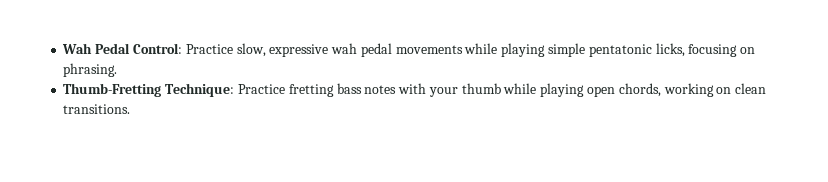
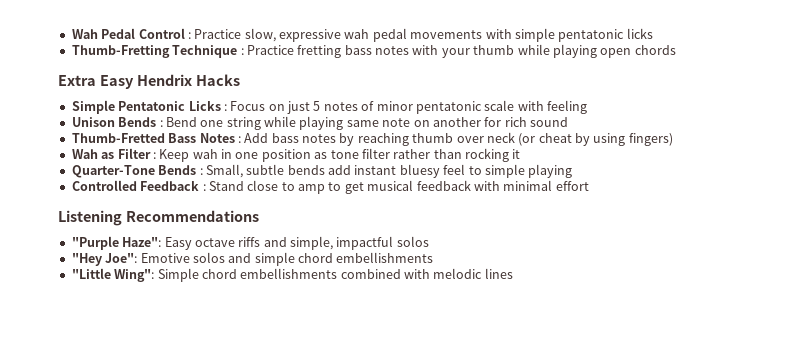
[132,43,182,54] Control: -> [138,28,191,39] Control :
[464,43,756,57] [63,63,118,77] while playing simple pentatonic licks, focusing on phrasing. -> [485,28,653,42] with simple pentatonic licks
[165,83,235,97] Technique: -> [172,45,244,58] Technique :
[618,83,767,97] [63,104,131,114] chords, working on clean transitions. -> [634,45,676,55] [58,74,240,89] [71,100,587,114] [71,116,568,130] [71,132,673,146] [71,148,521,162] [71,164,573,178] [71,180,589,194] [58,210,259,226] [71,236,429,250] [71,252,434,266] [71,268,513,282] chords // Extra Easy Hendrix Hacks // Simple Pentatonic Licks : Focus on just 5 notes of minor pentatonic scale with feeling // Unison Bends : Bend one string while playing same note on another for rich sound // Thumb-Fretted Bass Notes : Add bass notes by reaching thumb over neck (or cheat by using fingers) // Wah as Filter : Keep wah in one position as tone filter rather than rocking it // Quarter-Tone Bends : Small, subtle bends add instant bluesy feel to simple playing // Controlled Feedback : Stand close to amp to get musical feedback with minimal effort // Listening Recommendations // "Purple Haze": Easy octave riffs and simple, impactful solos // "Hey Joe": Emotive solos and simple chord embellishments // "Little Wing": Simple chord embellishments combined with melodic lines

